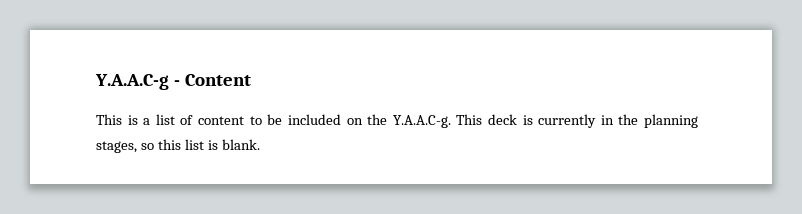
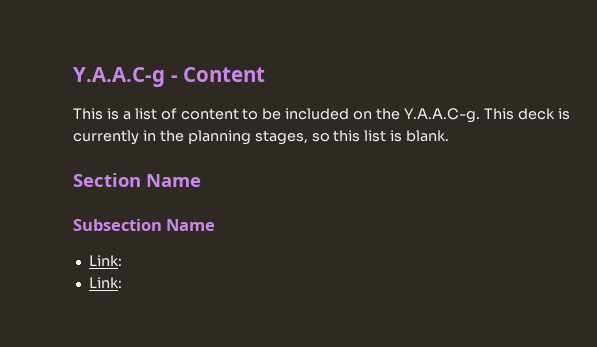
(260, 144) none -> [73,173,201,187] [73,219,216,231] [88,255,122,266] [88,277,122,288] // Section Name // Subsection Name // Link: // Link:

